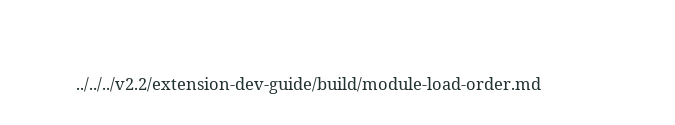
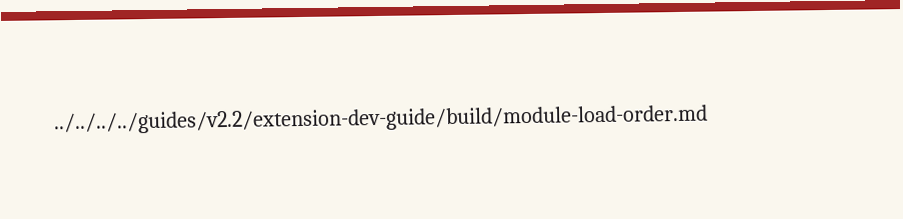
[76,77,541,94] ../../../v2.2/extension-dev-guide/build/module-load-order.md -> [54,104,708,135] ../../../../guides/v2.2/extension-dev-guide/build/module-load-order.md

